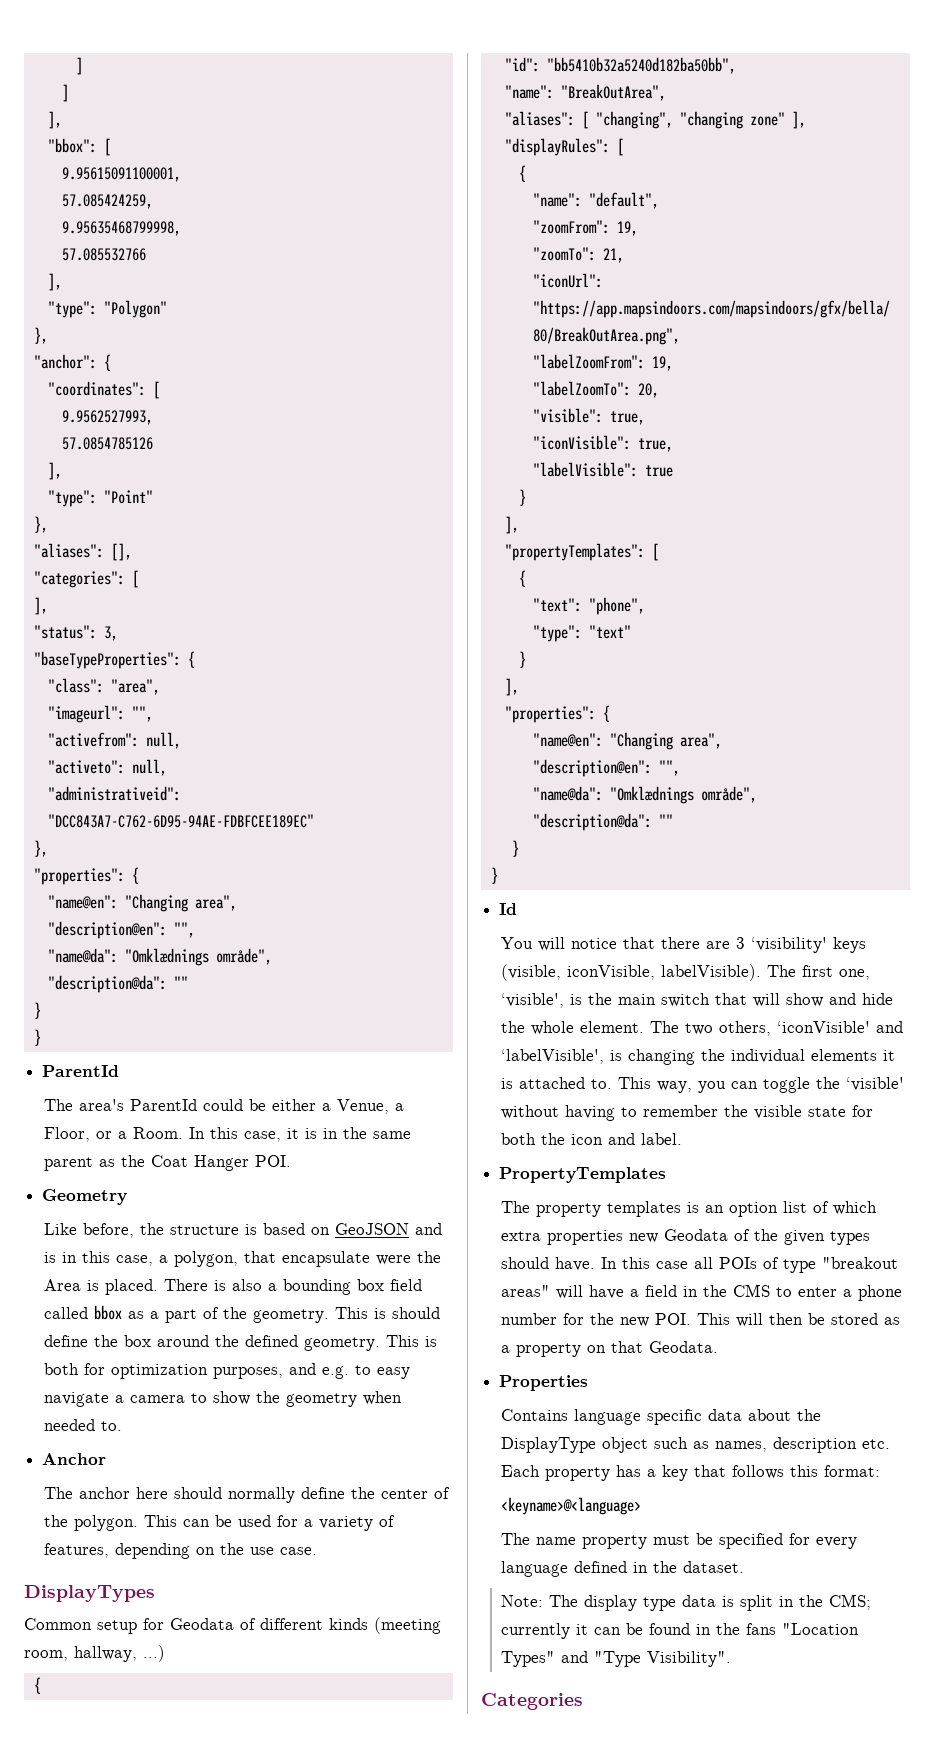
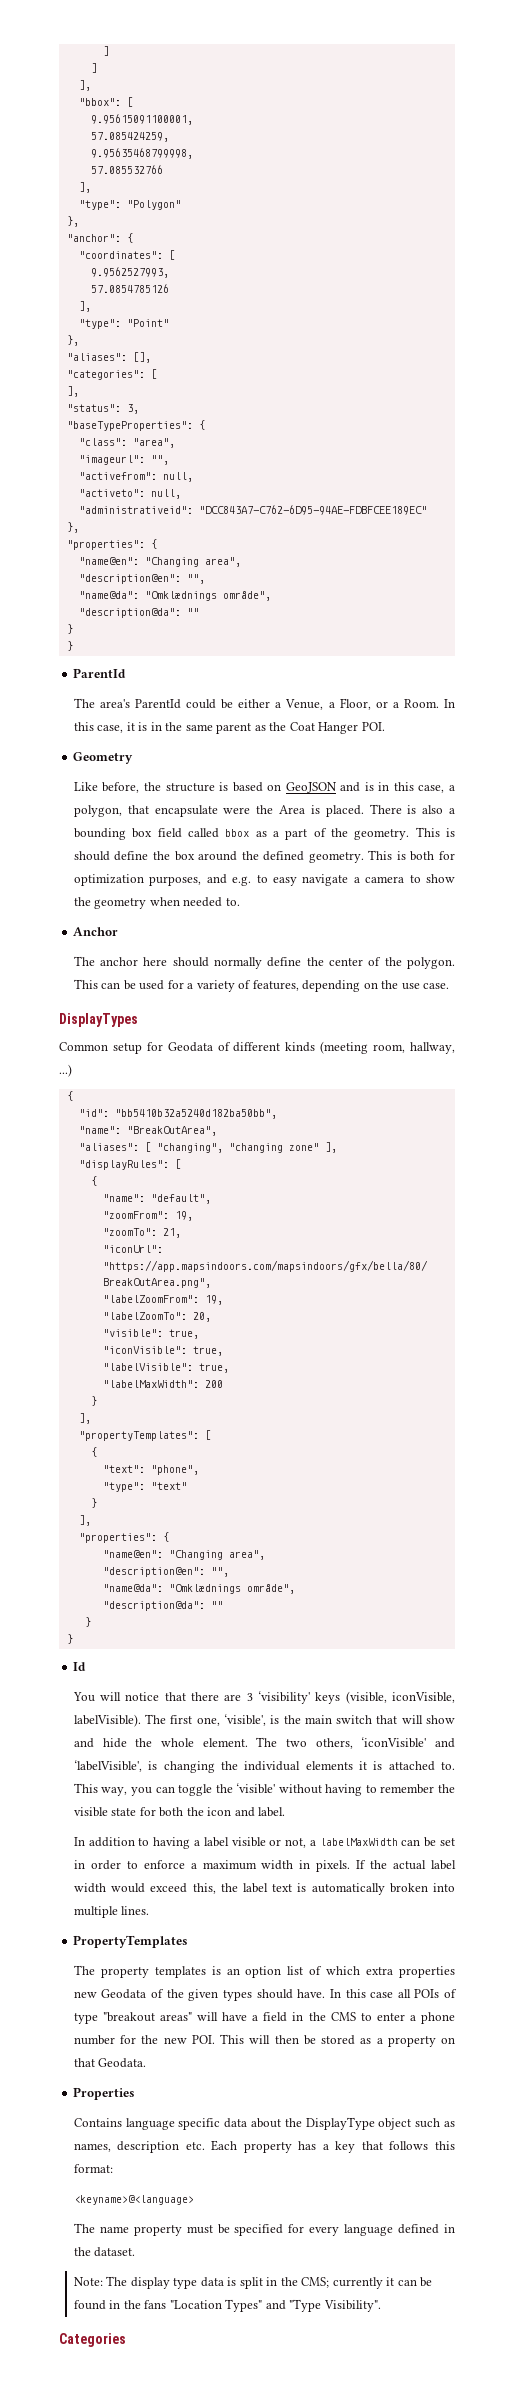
[644,465,673,477] true -> [198,1363,229,1373] [102,1380,223,1388] true, // "labelMaxWidth": 200
(683, 1139) none -> [73,1837,455,1849] [73,1860,456,1872] [73,1883,455,1895] [73,1906,150,1918] // In addition to having a label visible or not, a labelMaxWidth can be set in order to enforce a maximum width in pixels. If the actual label width would exceed this, the label text is automatically broken into multiple lines.

